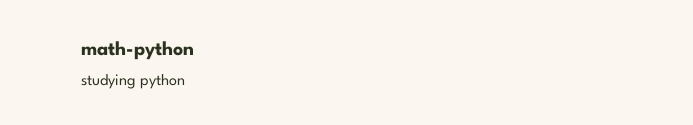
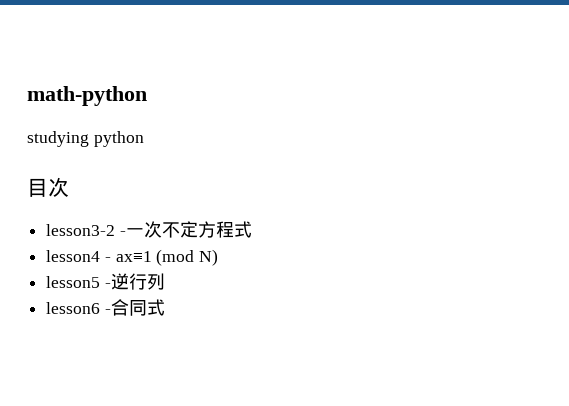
(186, 81) none -> [27,177,69,197] [46,221,252,238] [46,249,219,266] [46,273,165,290] [46,299,165,316] // 目次 // lesson3-2 -一次不定方程式 // lesson4 - ax≡1 (mod N) // lesson5 -逆行列 // lesson6 -合同式

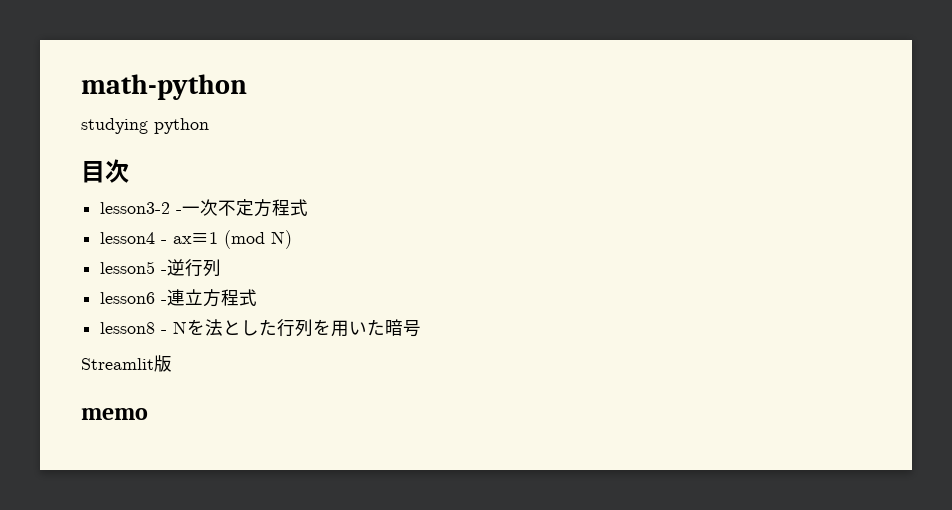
[110,299,165,316] 合同式 -> [167,289,258,307] [100,319,422,337] [81,355,172,372] [81,408,148,420] 連立方程式 // lesson8 - Nを法とした行列を用いた暗号 // Streamlit版 // memo

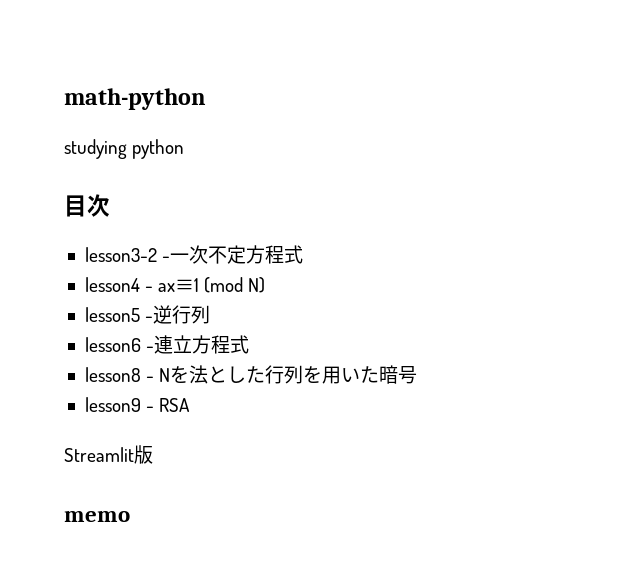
(422, 328) none -> [84,397,191,412] // lesson9 - RSA

